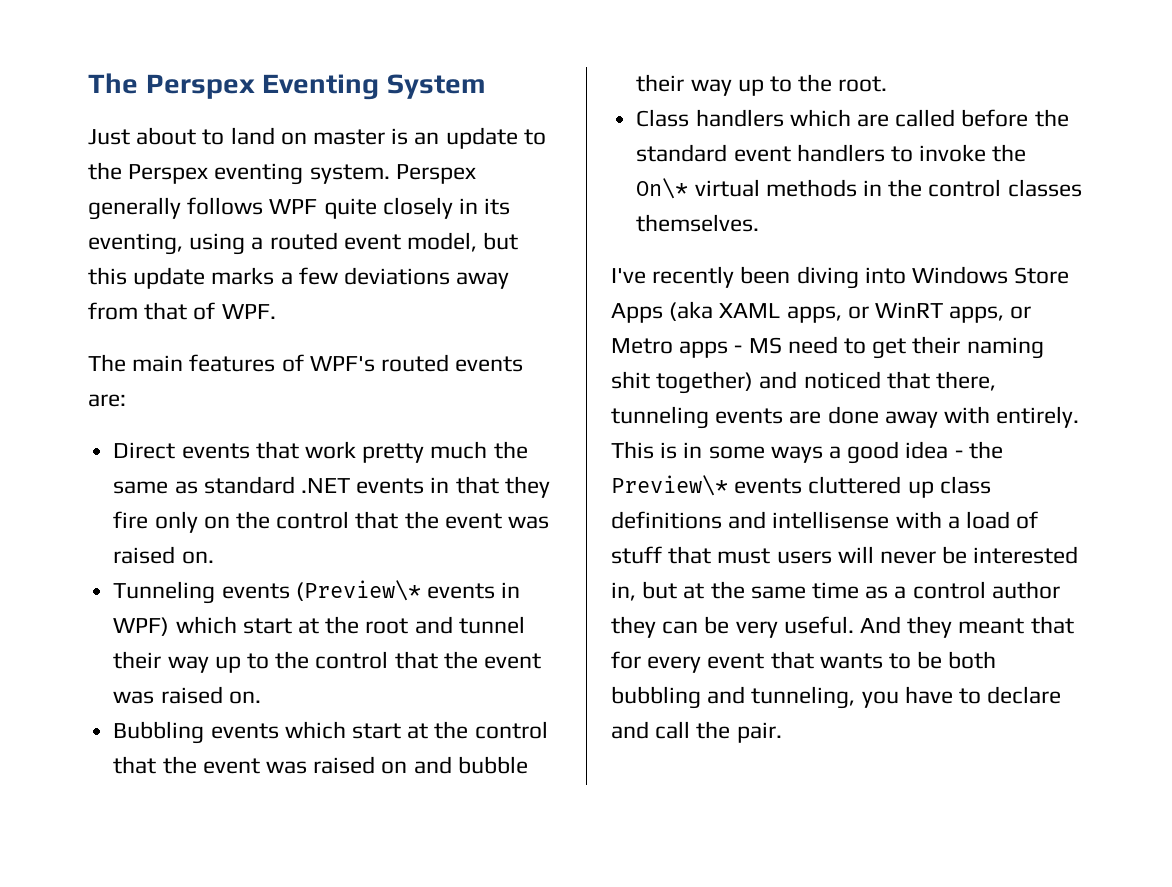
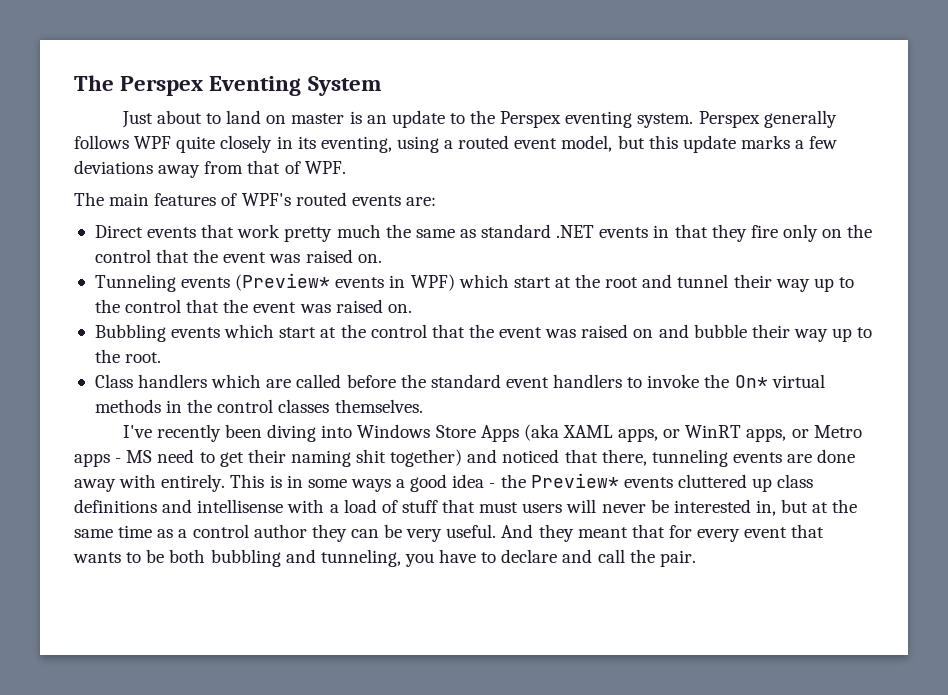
[295,580,421,601] (Preview\* -> [235,273,331,291] (Preview*
[636,178,689,199] On\* -> [734,375,768,388] On*
[611,475,728,496] Preview\* -> [530,473,619,488] Preview*

